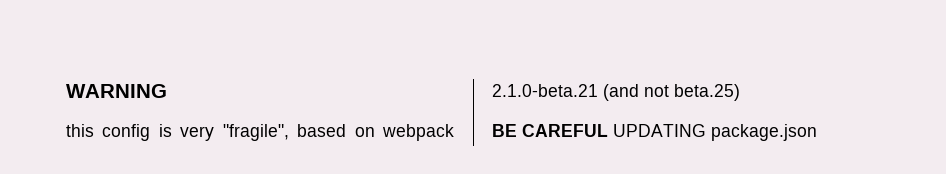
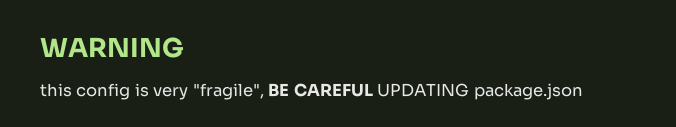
[297,124,454,141] [492,84,740,101] based on webpack 2.1.0-beta.21 (and not beta.25) // -> (264, 91) none

